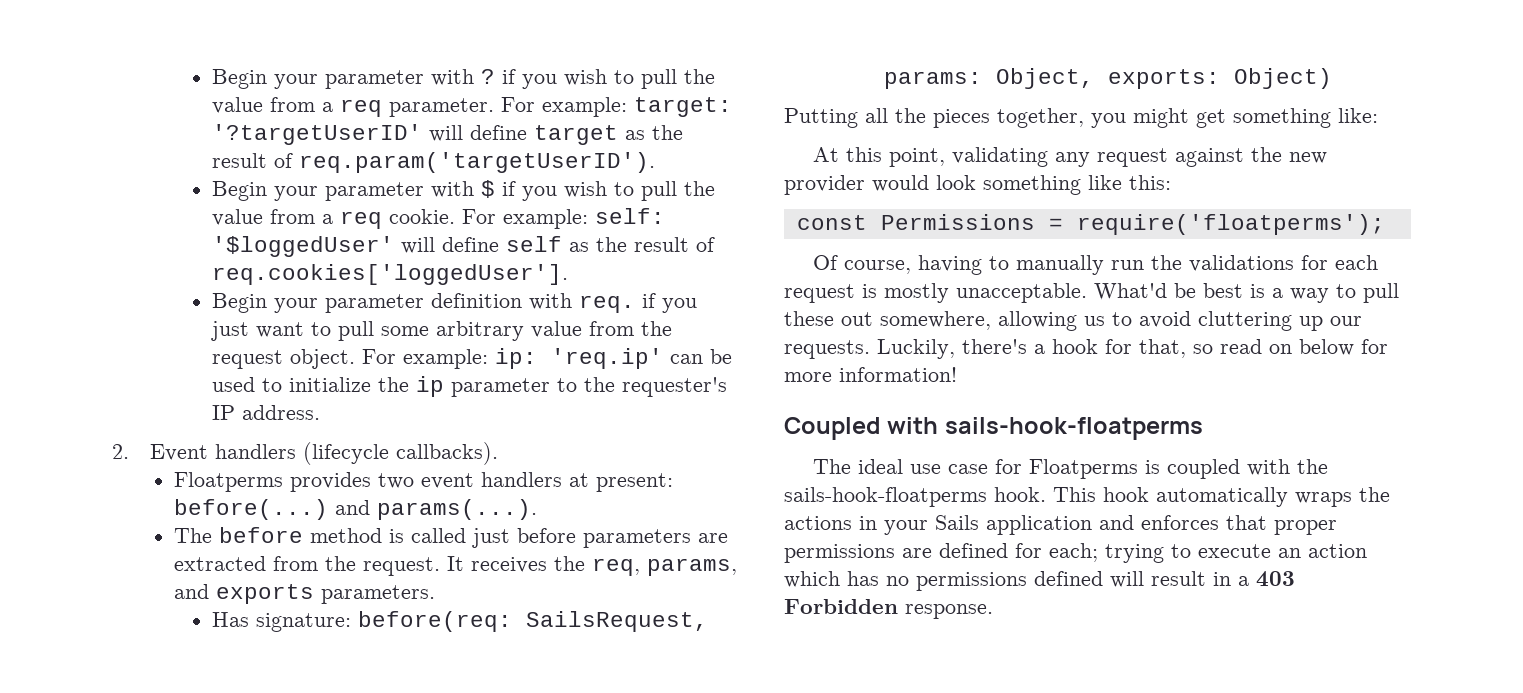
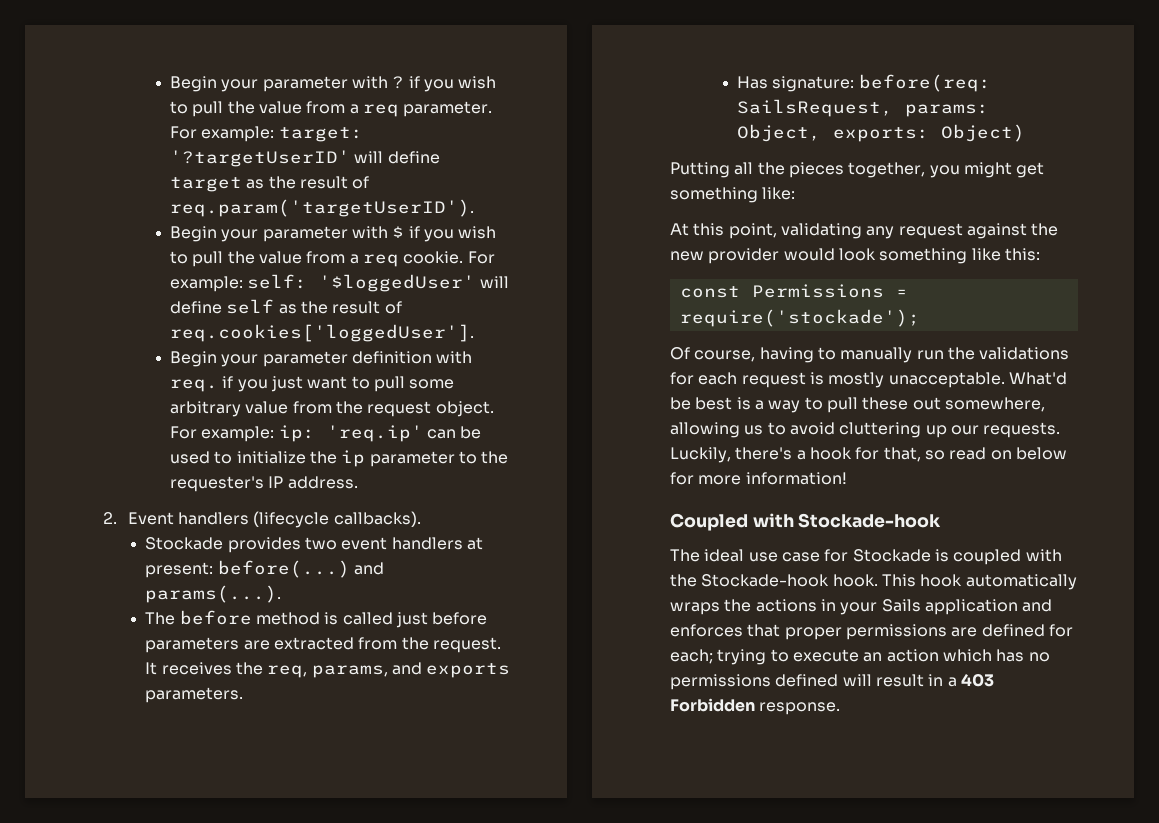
[174,472,284,492] Floatperms -> [145,537,224,550] Stockade
[1076,214,1385,235] require('floatperms'); -> [679,309,920,327] require('stockade');
[944,417,1203,440] sails-hook-floatperms -> [798,513,942,528] Stockade-hook
[1028,459,1138,479] Floatperms -> [852,549,931,562] Stockade
[784,487,987,507] sails-hook-floatperms -> [701,574,830,587] Stockade-hook

